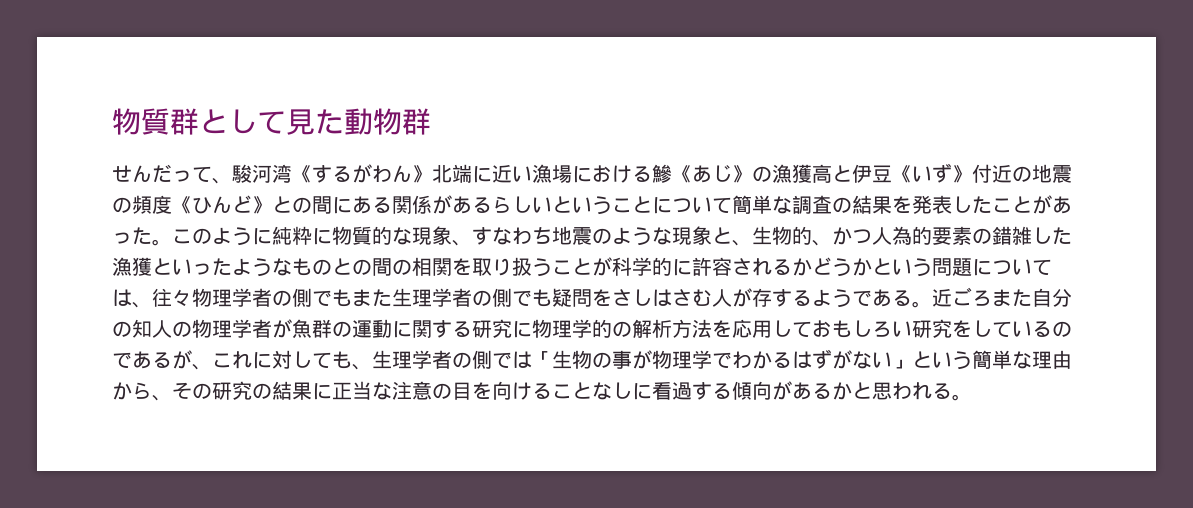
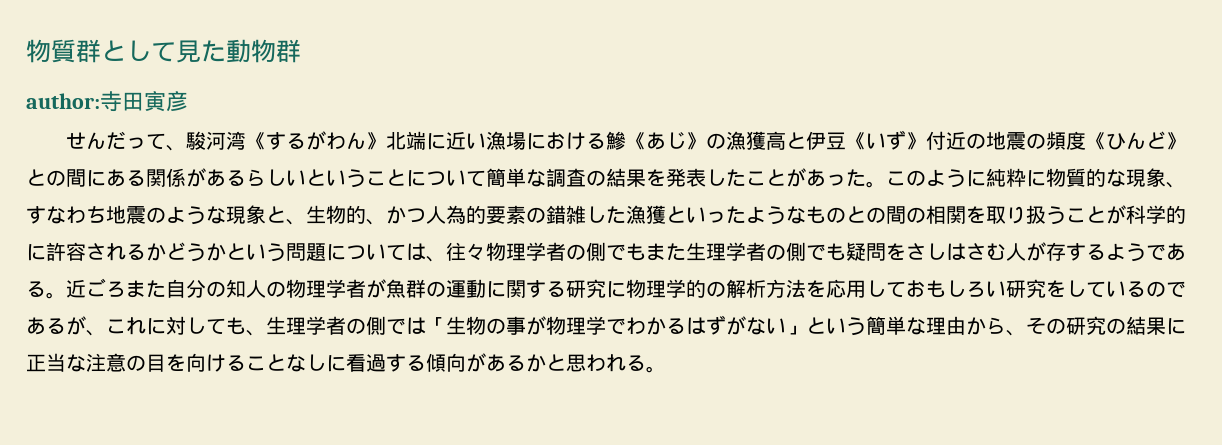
(431, 121) none -> [26,91,188,112] // author:寺田寅彦

